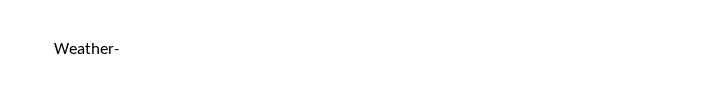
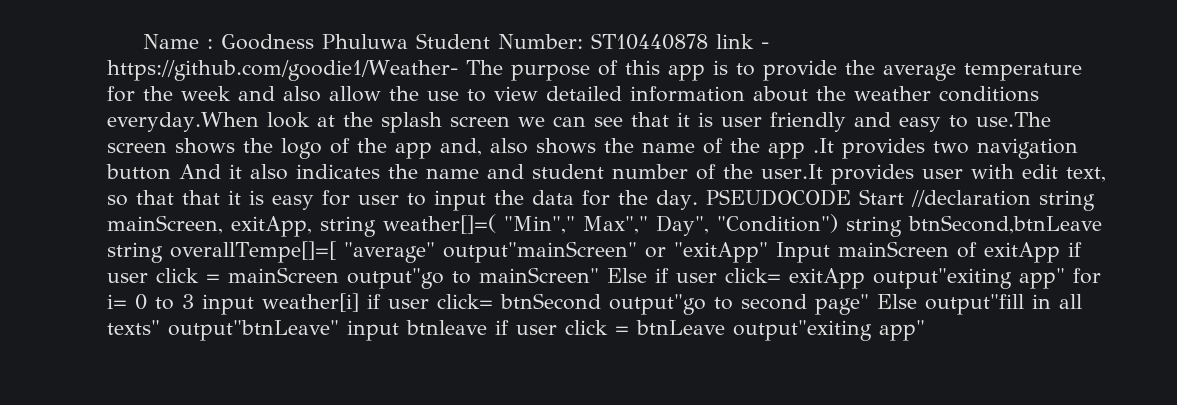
[54,43,119,54] Weather- -> [142,33,769,50] [107,60,1082,81] [107,86,1039,102] [107,112,1051,133] [107,138,1078,159] [106,164,1106,185] [107,189,1095,211] [107,214,1102,237] [107,241,1082,263] [107,267,1101,289] [107,293,1082,315] [107,320,925,341] Name : Goodness Phuluwa Student Number: ST10440878 link - https://github.com/goodie1/Weather- The purpose of this app is to provide the average temperature for the week and also allow the use to view detailed information about the weather conditions everyday.When look at the splash screen we can see that it is user friendly and easy to use.The screen shows the logo of the app and, also shows the name of the app .It provides two navigation button And it also indicates the name and student number of the user.It provides user with edit text, so that that it is easy for user to input the data for the day. PSEUDOCODE Start //declaration string mainScreen, exitApp, string weather[]=( "Min"," Max"," Day", "Condition") string btnSecond,btnLeave string overallTempe[]=[ "average" output"mainScreen" or "exitApp" Input mainScreen of exitApp if user click = mainScreen output"go to mainScreen" Else if user click= exitApp output"exiting app" for i= 0 to 3 input weather[i] if user click= btnSecond output"go to second page" Else output"fill in all texts" output"btnLeave" input btnleave if user click = btnLeave output"exiting app"

